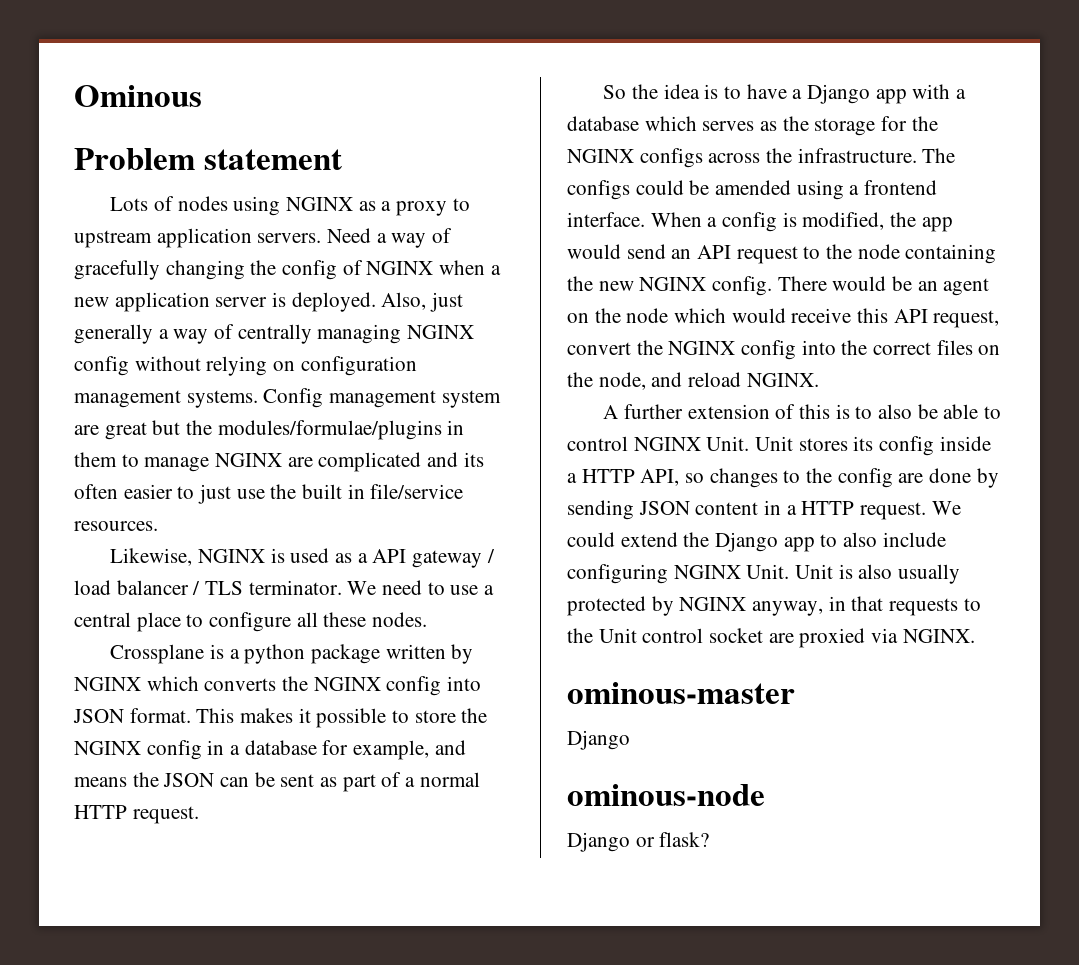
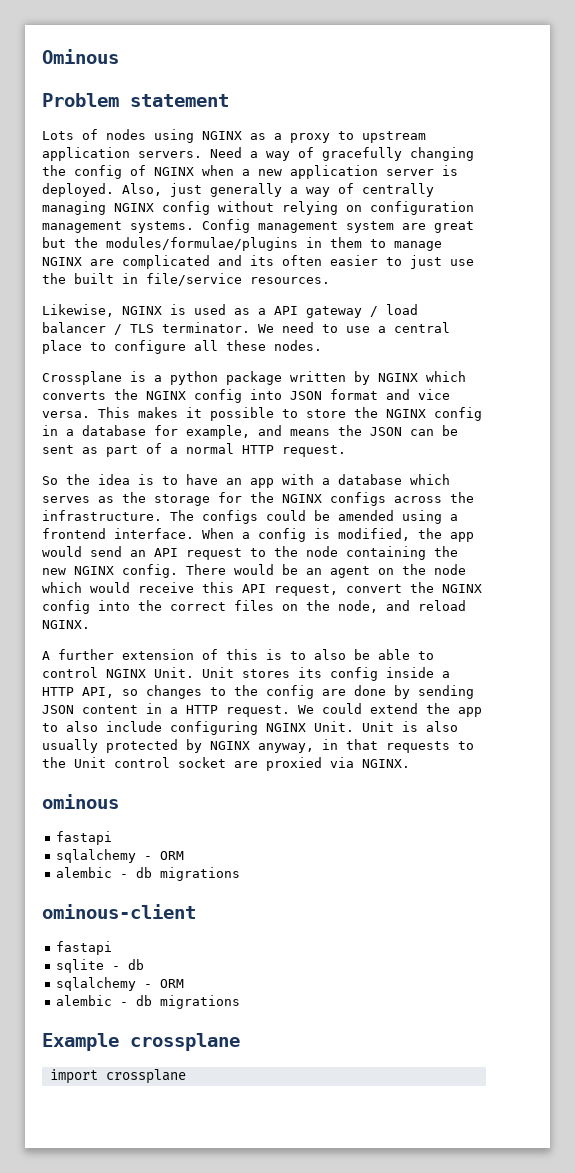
[129,708,191,723] format. -> [330,389,450,400] [42,411,90,418] format and vice versa.
[792,84,871,104] a Django -> [226,478,242,485] an
[715,532,779,552] Django -> (450, 708) none
[567,682,795,704] [567,730,630,750] [567,784,765,806] [567,832,710,852] ominous-master // Django // ominous-node // Django or flask? -> [42,794,119,809] [56,831,113,845] [56,849,185,863] [56,867,241,881] [42,904,196,919] [56,941,113,955] [56,959,145,973] [56,977,185,991] [56,995,241,1009] [42,1033,240,1051] [49,1069,186,1084] ominous // fastapi // sqlalchemy - ORM // alembic - db migrations // ominous-client // fastapi // sqlite - db // sqlalchemy - ORM // alembic - db migrations // Example crossplane // import crossplane

